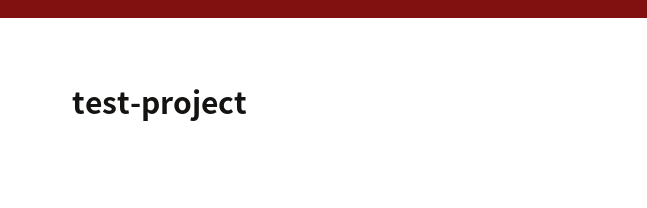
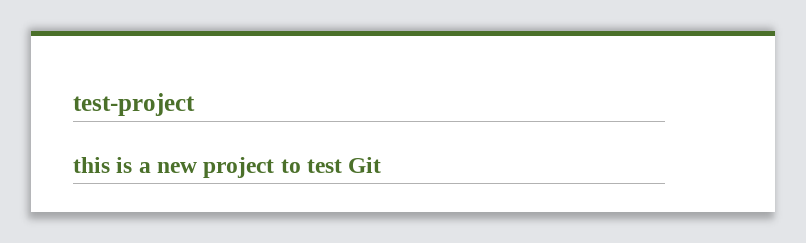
(247, 105) none -> [73,157,382,178] // this is a new project to test Git

